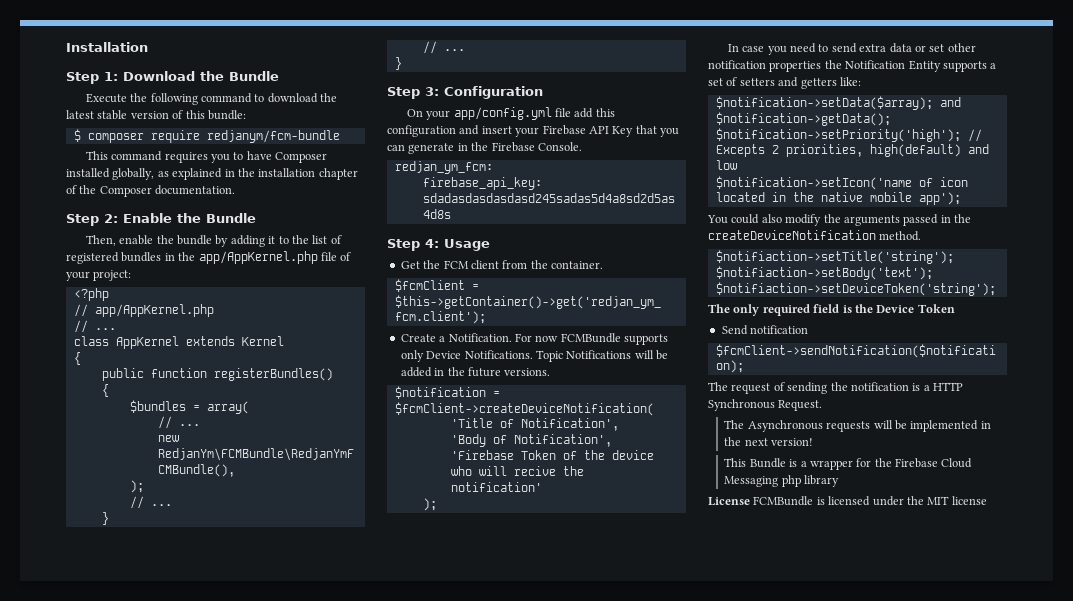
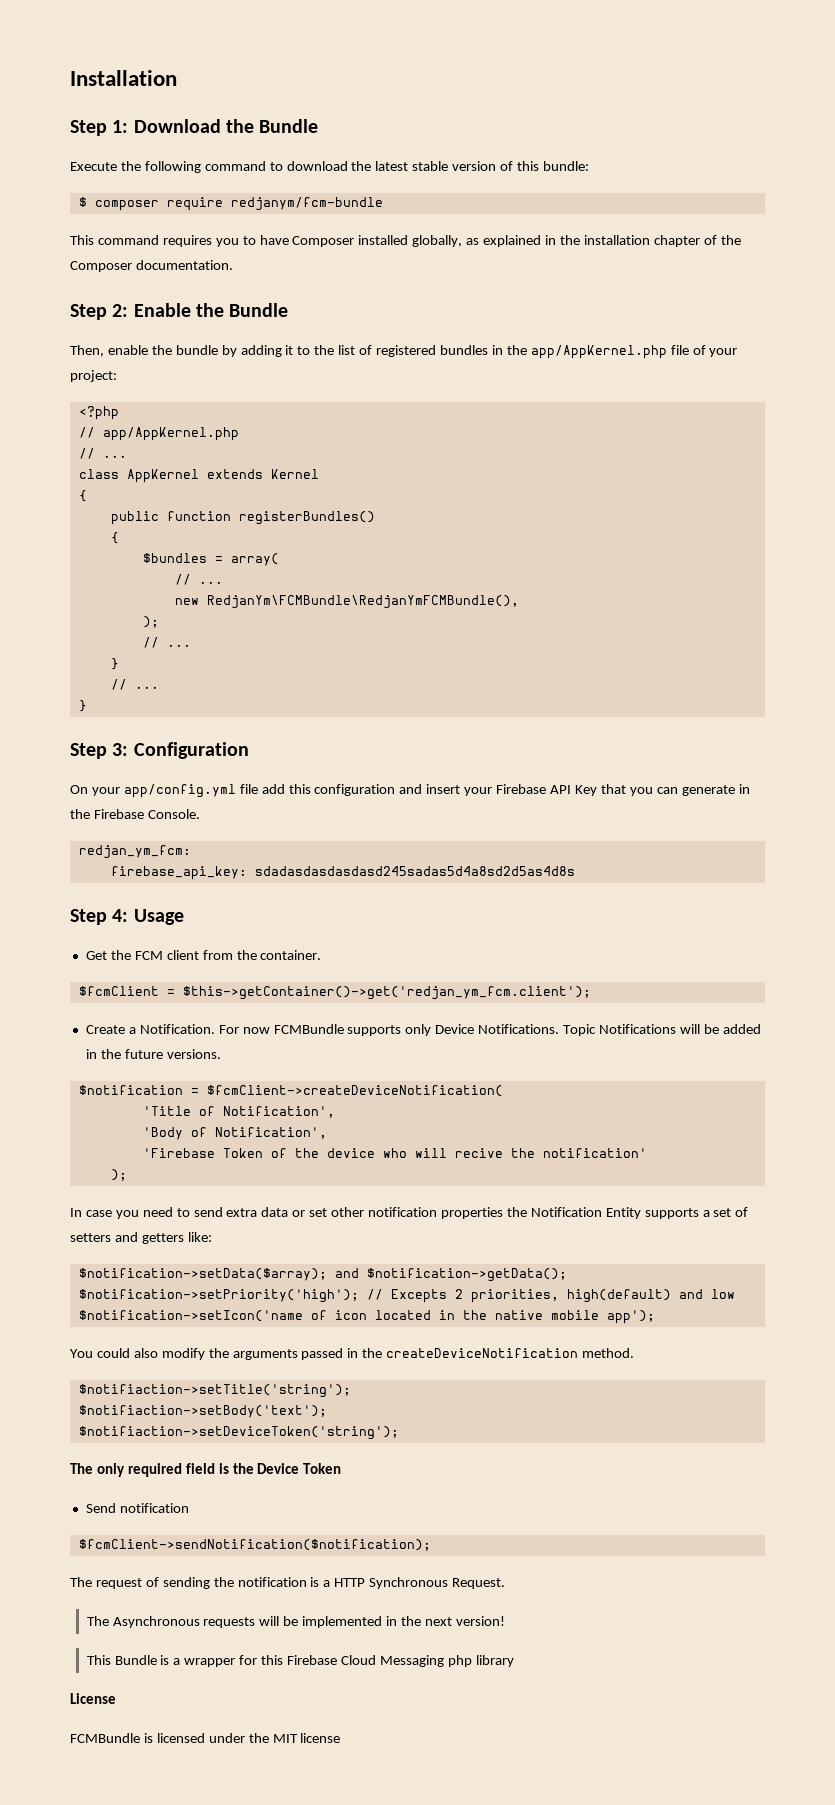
[874,458,892,467] the -> [261,1655,284,1665] this
(750, 501) none -> (116, 1698) //

